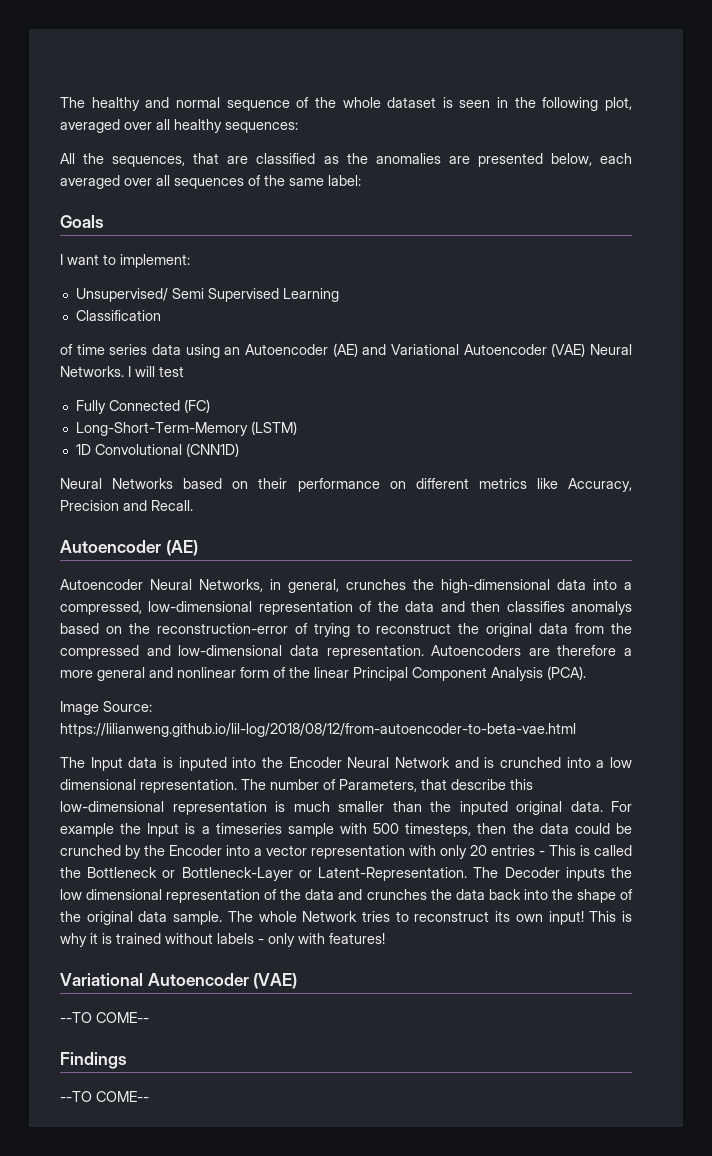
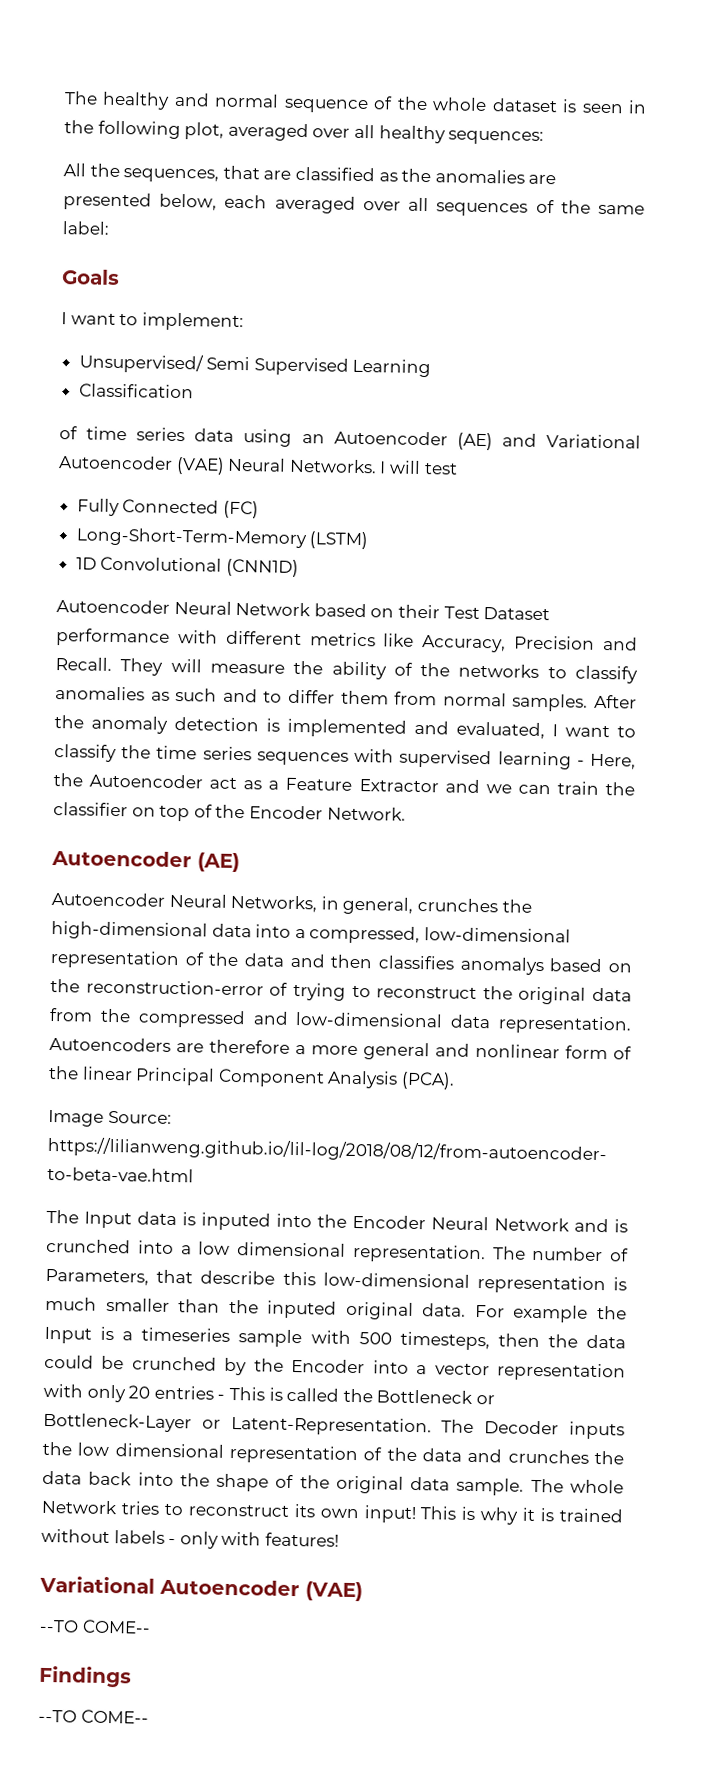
[60,478,406,492] Neural Networks based on their performance on -> [56,599,551,621] [56,628,218,647] Autoencoder Neural Network based on their Test Dataset performance with
(193, 505) none -> [120,658,639,684] [55,686,638,712] [54,715,636,740] [54,744,636,770] [53,773,635,796] [53,802,406,822] They will measure the ability of the networks to classify anomalies as such and to differ them from normal samples. After the anomaly detection is implemented and evaluated, I want to classify the time series sequences with supervised learning - Here, the Autoencoder act as a Feature Extractor and we can train the classifier on top of the Encoder Network.

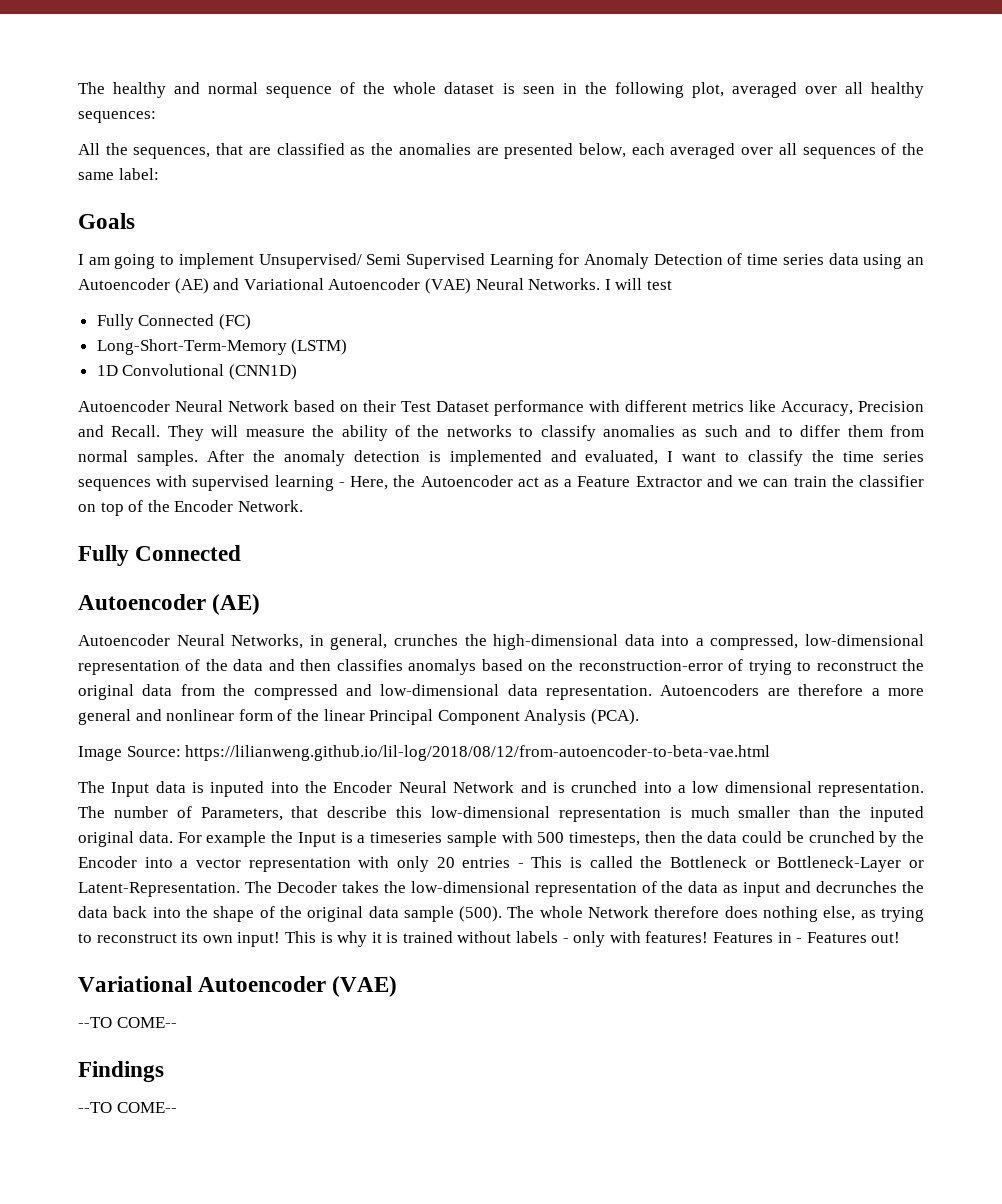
[70,312,244,332] want to implement: // -> [88,253,254,269] am going to implement
[78,383,194,399] // Classification // -> [558,253,723,269] for Anomaly Detection
(406, 813) none -> [78,545,242,566] // Fully Connected
[569,1421,625,1440] [42,1441,589,1465] inputs the low dimensional representation of the data and crunches -> [341,881,898,897] takes the low-dimensional representation of the data as input and decrunches
[456,1477,525,1496] sample. -> [403,906,503,922] sample (500).
[120,1501,160,1515] tries -> [654,906,924,922] therefore does nothing else, as trying
(339, 1539) none -> [713,932,901,943] Features in - Features out!

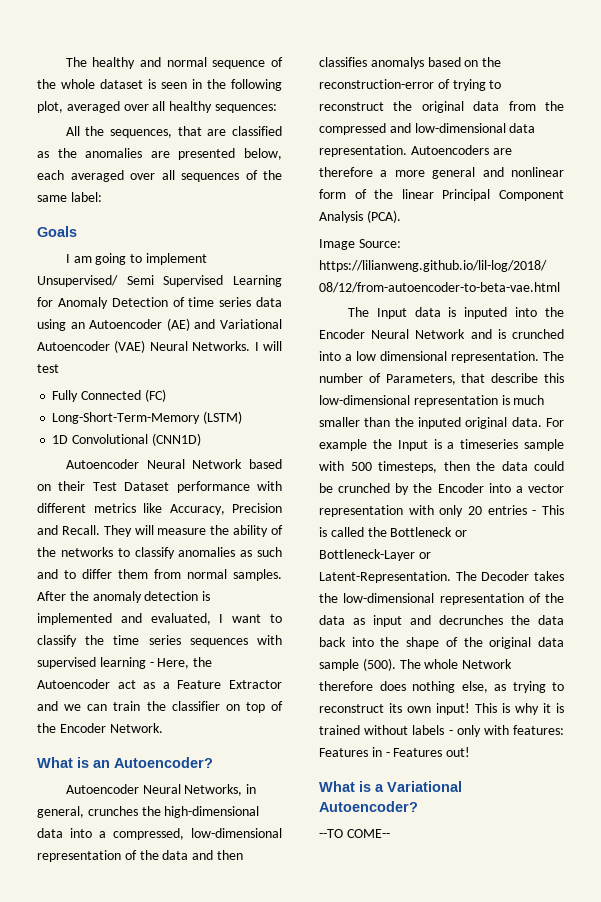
[78,545,242,566] [78,594,261,615] Fully Connected // Autoencoder (AE) -> [37,757,213,768] What is an Autoencoder?
[645,931,709,943] features! -> [513,725,564,735] features:
[78,976,398,997] [78,1017,177,1028] [78,1061,164,1082] [78,1102,177,1113] Variational Autoencoder (VAE) // --TO COME-- // Findings // --TO COME-- -> [319,781,462,792] [319,801,418,812] [319,829,390,838] What is a Variational Autoencoder? // --TO COME--

